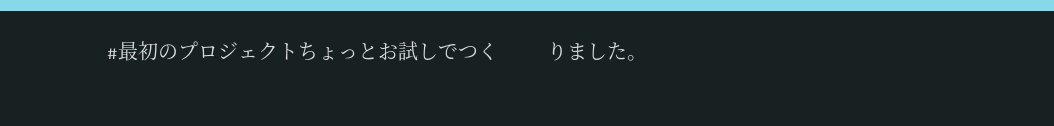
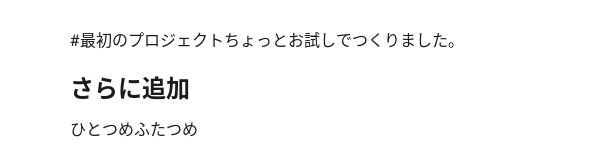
(647, 58) none -> [70,76,190,100] [70,121,198,137] // さらに追加 // ひとつめふたつめ

